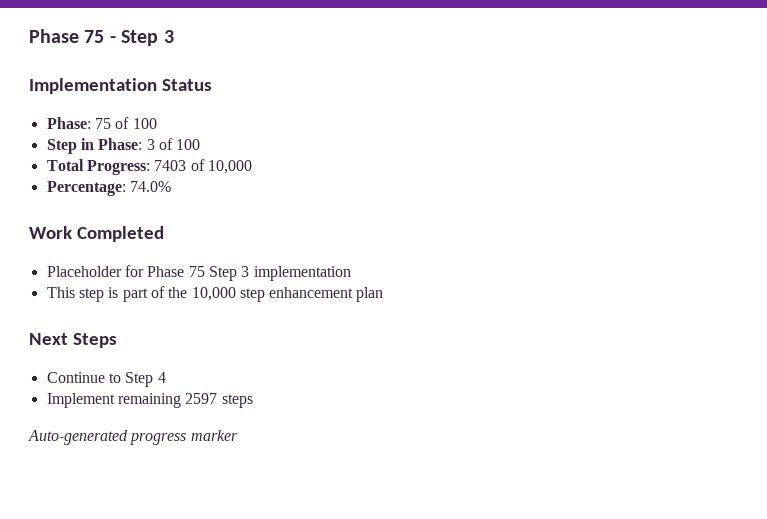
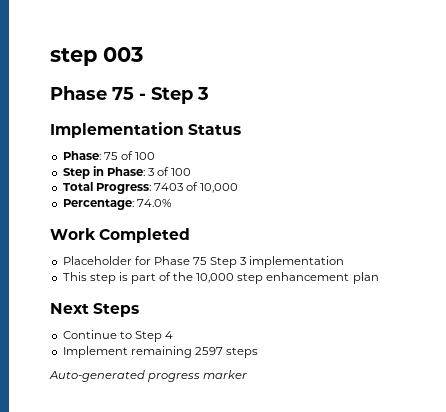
(29, 36) none -> [50,47,143,66] step 003 //

